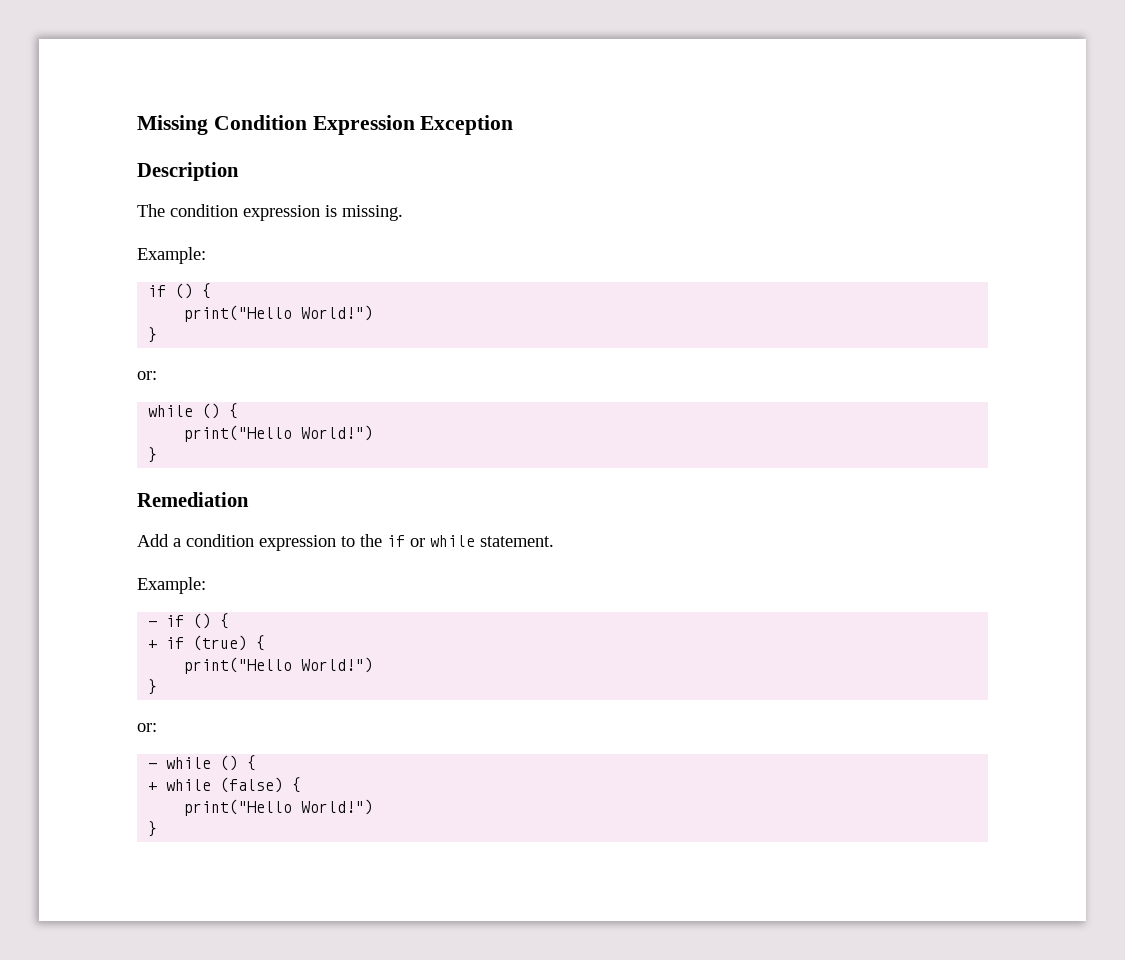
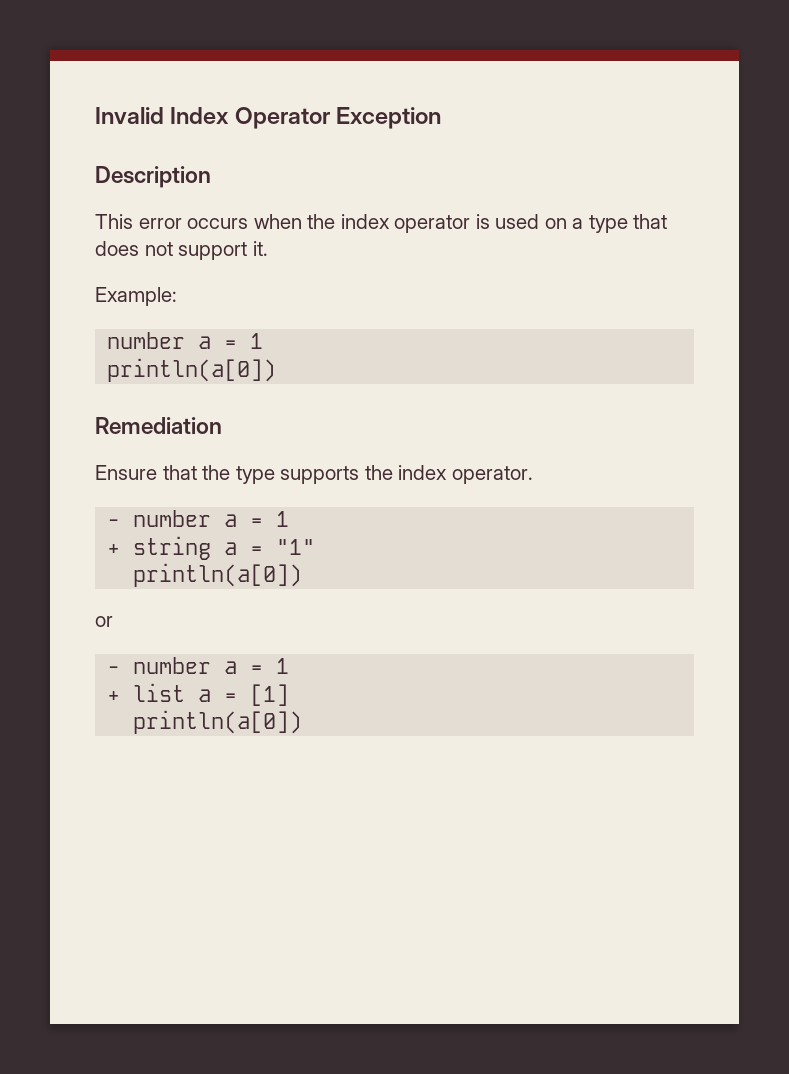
[137,115,415,135] Missing Condition Expression -> [95,107,330,129] Invalid Index Operator
[137,204,403,221] [137,247,206,264] [148,283,212,299] [184,305,374,322] [148,327,158,343] [137,371,157,380] [148,403,239,419] [184,425,374,442] [148,447,158,463] [137,492,249,507] [137,534,554,551] [137,577,206,594] [148,613,230,629] [148,635,266,651] [184,657,374,674] [148,679,158,695] [137,723,157,732] [148,755,257,771] [148,777,302,793] [184,799,374,816] [148,821,158,837] The condition expression is missing. // Example: // if () { // print("Hello World!") // } // or: // while () { // print("Hello World!") // } // Remediation // Add a condition expression to the if or while statement. // Example: // - if () { // + if (true) { // print("Hello World!") // } // or: // - while () { // + while (false) { // print("Hello World!") // } -> [95,214,668,233] [95,241,268,260] [95,287,177,306] [107,332,264,349] [107,358,277,382] [95,417,222,434] [95,465,533,484] [107,510,290,527] [107,536,316,560] [133,563,303,587] [95,616,113,627] [107,657,290,674] [107,683,290,706] [133,710,303,734] This error occurs when the index operator is used on a type that does not support it. // Example: // number a = 1 // println(a[0]) // Remediation // Ensure that the type supports the index operator. // - number a = 1 // + string a = "1" // println(a[0]) // or // - number a = 1 // + list a = [1] // println(a[0])

